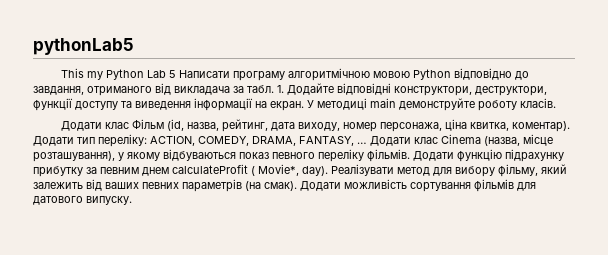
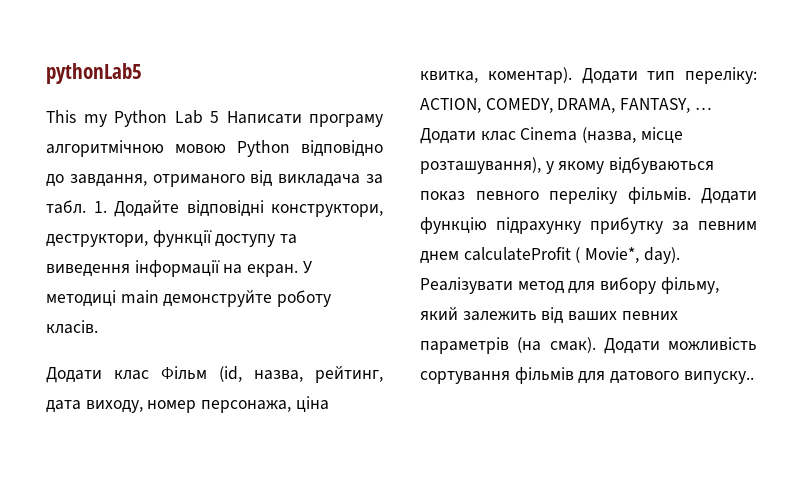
[86,196,132,205] випуску. -> [683,371,754,384] випуску..

